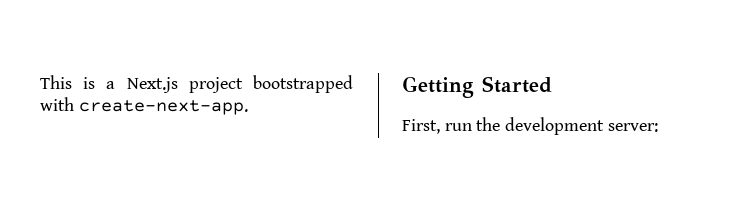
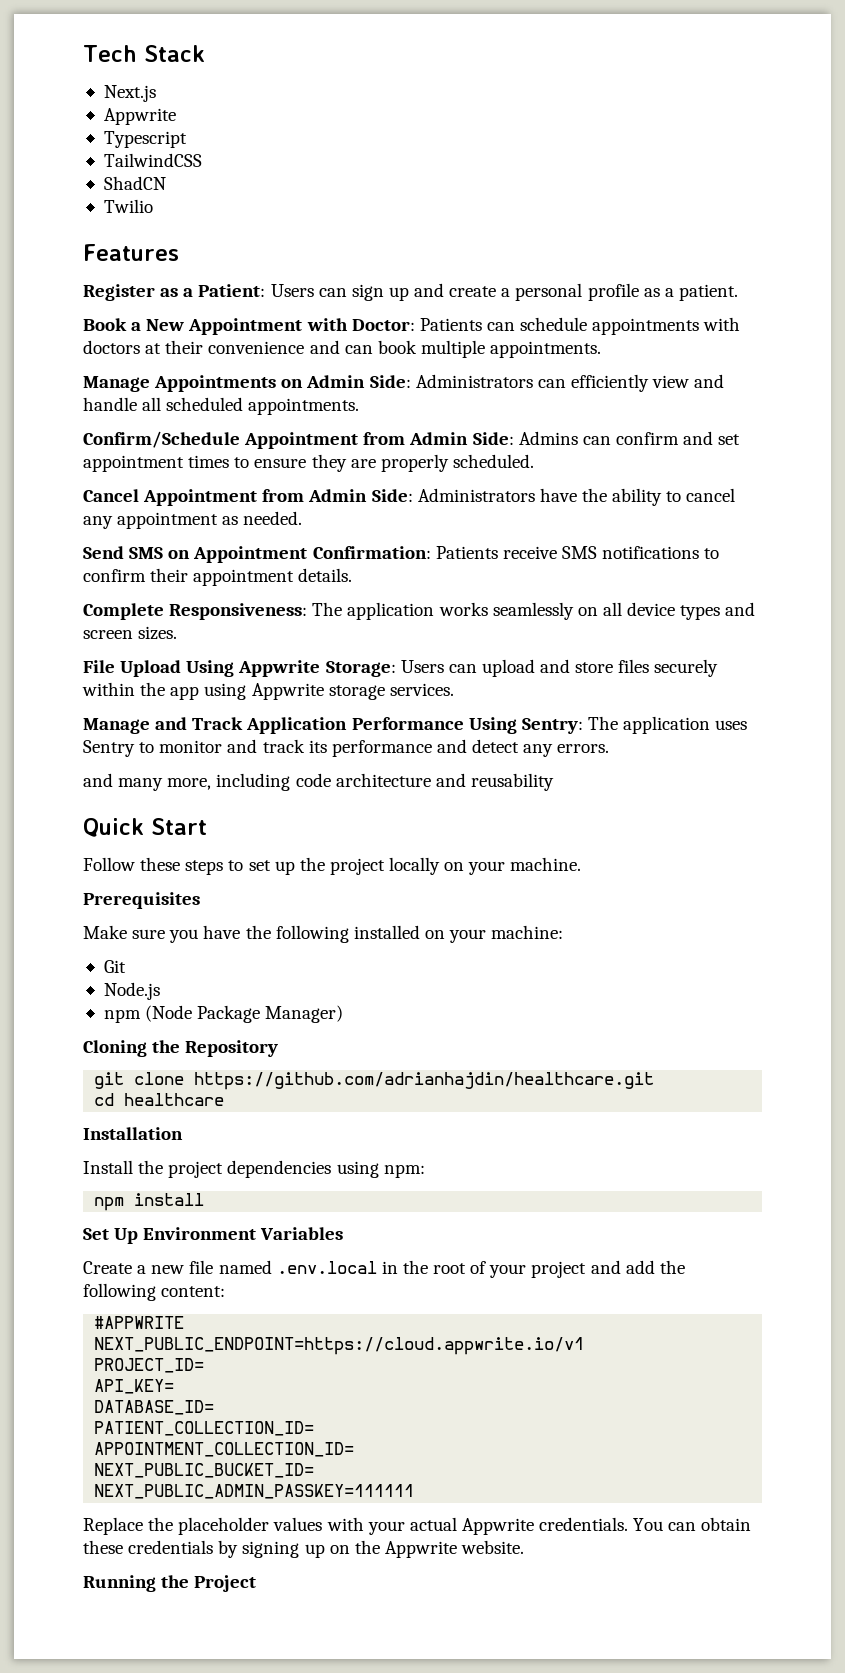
[40,75,353,93] [40,97,248,115] [402,76,552,98] [402,117,658,135] This is a Next.js project bootstrapped with create-next-app. // Getting Started // First, run the development server: -> [83,45,205,62] [103,85,156,102] [103,108,176,125] [103,131,187,148] [103,153,202,167] [103,176,166,190] [103,199,153,213] [83,244,179,261] [83,283,738,301] [83,317,741,335] [83,340,602,358] [83,374,725,392] [83,397,360,415] [83,431,741,449] [83,454,534,472] [83,488,736,506] [83,511,303,529] [83,546,720,563] [83,568,353,586] [83,602,756,620] [83,626,178,640] [83,659,719,677] [82,682,454,700] [83,716,748,734] [83,739,610,757] [83,773,554,791] [83,818,207,837] [83,857,582,875] [83,892,200,909] [83,925,564,943] [103,960,126,973] [103,982,160,1000] [103,1005,344,1023] [83,1040,279,1057] [94,1072,655,1090] [94,1093,225,1106] [83,1127,183,1140] [83,1160,425,1178] [94,1193,205,1211] [83,1227,344,1244] [83,1260,685,1278] [83,1283,226,1301] [94,1316,185,1329] [94,1337,585,1355] [94,1358,205,1373] [94,1379,175,1394] [94,1400,215,1415] [94,1421,315,1436] [94,1442,355,1457] [94,1463,315,1478] [94,1484,415,1499] [83,1517,752,1535] [83,1540,525,1558] [83,1575,257,1592] Tech Stack // Next.js // Appwrite // Typescript // TailwindCSS // ShadCN // Twilio // Features // Register as a Patient: Users can sign up and create a personal profile as a patient. // Book a New Appointment with Doctor: Patients can schedule appointments with doctors at their convenience and can book multiple appointments. // Manage Appointments on Admin Side: Administrators can efficiently view and handle all scheduled appointments. // Confirm/Schedule Appointment from Admin Side: Admins can confirm and set appointment times to ensure they are properly scheduled. // Cancel Appointment from Admin Side: Administrators have the ability to cancel any appointment as needed. // Send SMS on Appointment Confirmation: Patients receive SMS notifications to confirm their appointment details. // Complete Responsiveness: The application works seamlessly on all device types and screen sizes. // File Upload Using Appwrite Storage: Users can upload and store files securely within the app using Appwrite storage services. // Manage and Track Application Performance Using Sentry: The application uses Sentry to monitor and track its performance and detect any errors. // and many more, including code architecture and reusability // Quick Start // Follow these steps to set up the project locally on your machine. // Prerequisites // Make sure you have the following installed on your machine: // Git // Node.js // npm (Node Package Manager) // Cloning the Repository // git clone https://github.com/adrianhajdin/healthcare.git // cd healthcare // Installation // Install the project dependencies using npm: // npm install // Set Up Environment Variables // Create a new file named .env.local in the root of your project and add the following content: // #APPWRITE // NEXT_PUBLIC_ENDPOINT=https://cloud.appwrite.io/v1 // PROJECT_ID= // API_KEY= // DATABASE_ID= // PATIENT_COLLECTION_ID= // APPOINTMENT_COLLECTION_ID= // NEXT_PUBLIC_BUCKET_ID= // NEXT_PUBLIC_ADMIN_PASSKEY=111111 // Replace the placeholder values with your actual Appwrite credentials. You can obtain these credentials by signing up on the Appwrite website. // Running the Project

